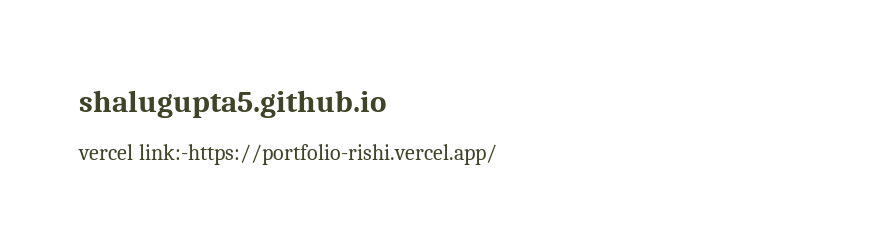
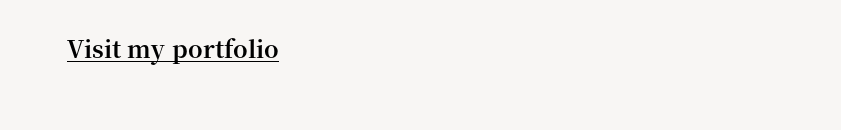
[79,90,386,118] [78,144,497,165] shalugupta5.github.io // vercel link:-https://portfolio-rishi.vercel.app/ -> [67,38,279,65] Visit my portfolio

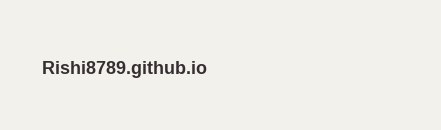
[67,38,279,65] Visit my portfolio -> [42,61,207,78] Rishi8789.github.io

